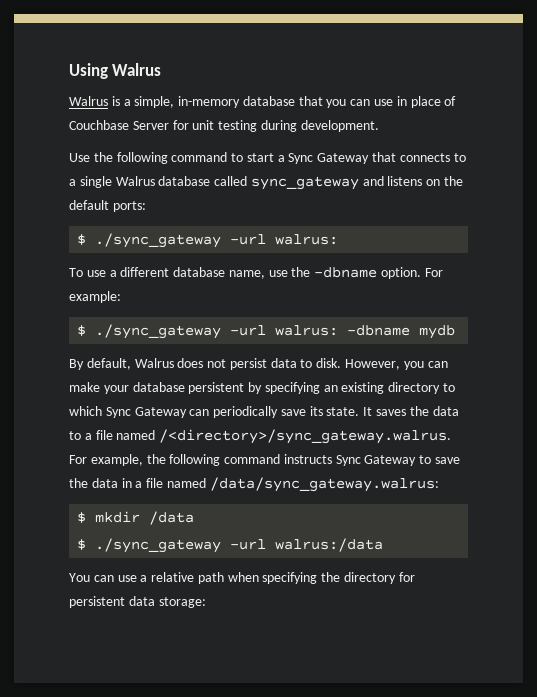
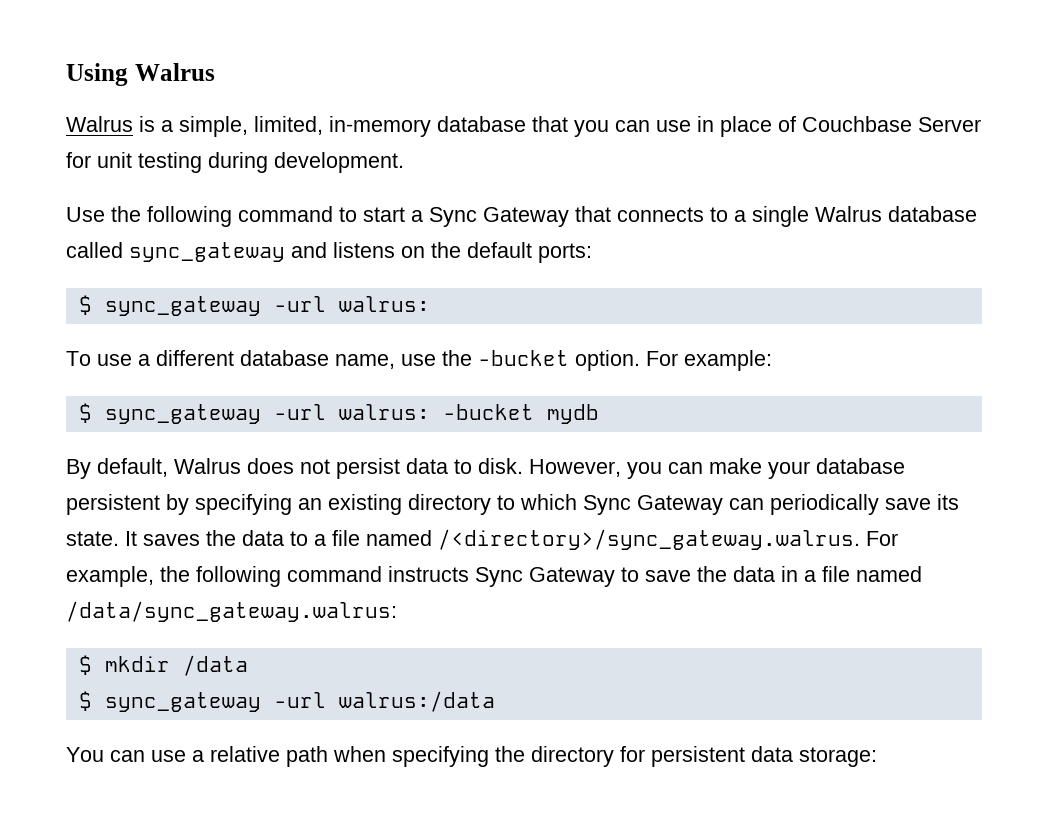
(175, 102) none -> [254,116,323,135] limited,
[95,233,222,248] ./sync_gateway -> [104,296,261,316] sync_gateway
[314,267,378,278] -dbname -> [478,350,569,366] -bucket
[95,324,411,339] ./sync_gateway -url walrus: -dbname -> [104,404,534,424] sync_gateway -url walrus: -bucket
[95,538,222,553] ./sync_gateway -> [104,692,261,712] sync_gateway

